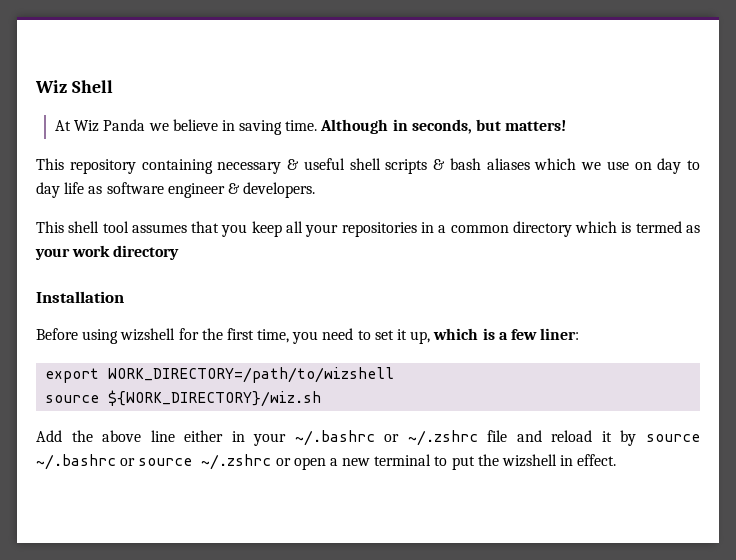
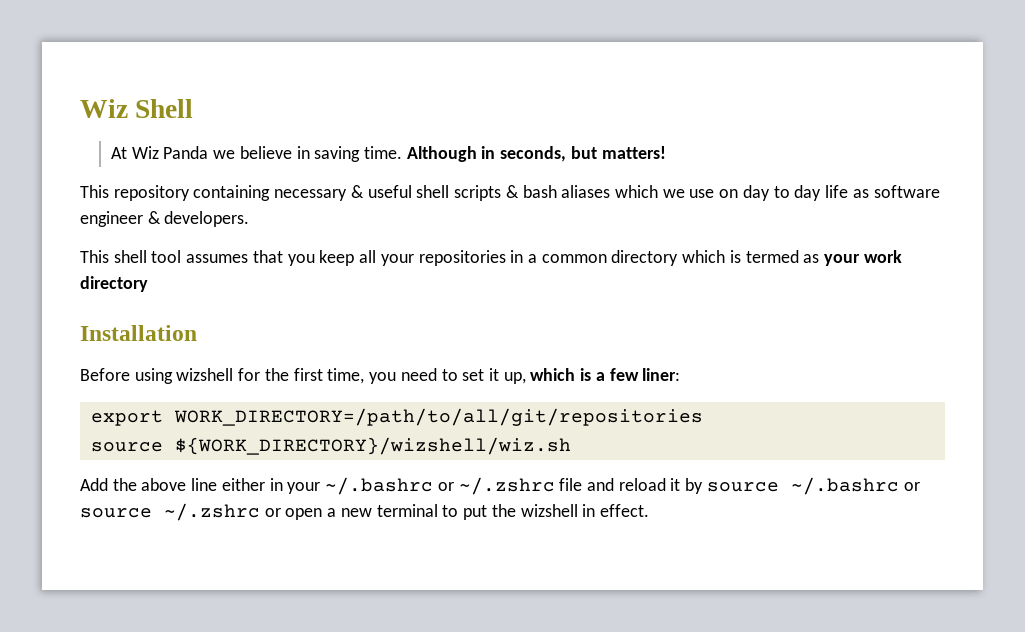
[108,367,395,383] [45,390,322,407] WORK_DIRECTORY=/path/to/wizshell // source ${WORK_DIRECTORY}/wiz.sh -> [173,408,703,426] [90,437,571,455] WORK_DIRECTORY=/path/to/all/git/repositories // source ${WORK_DIRECTORY}/wizshell/wiz.sh

